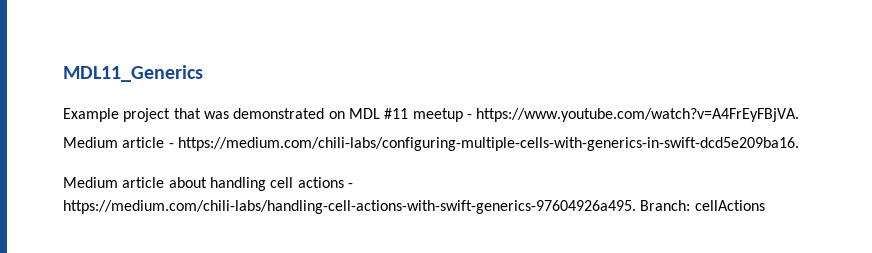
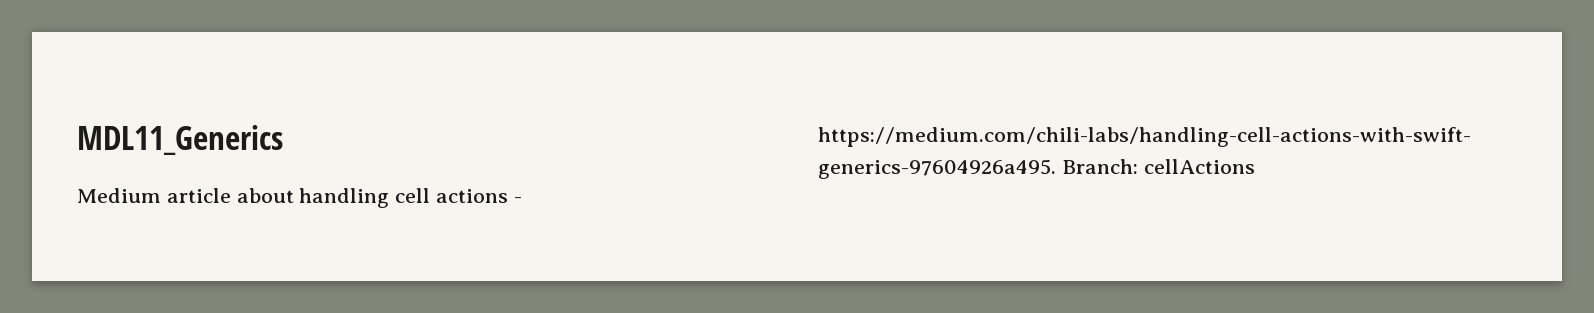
[63,108,800,122] [63,137,799,151] // Example project that was demonstrated on MDL #11 meetup - https://www.youtube.com/watch?v=A4FrEyFBjVA. // Medium article - https://medium.com/chili-labs/configuring-multiple-cells-with-generics-in-swift-dcd5e209ba16. -> (283, 140) none

